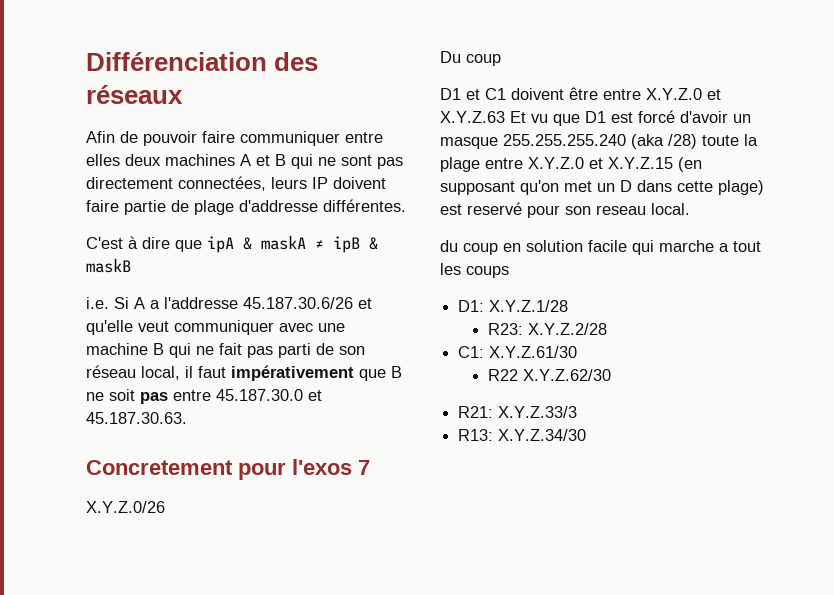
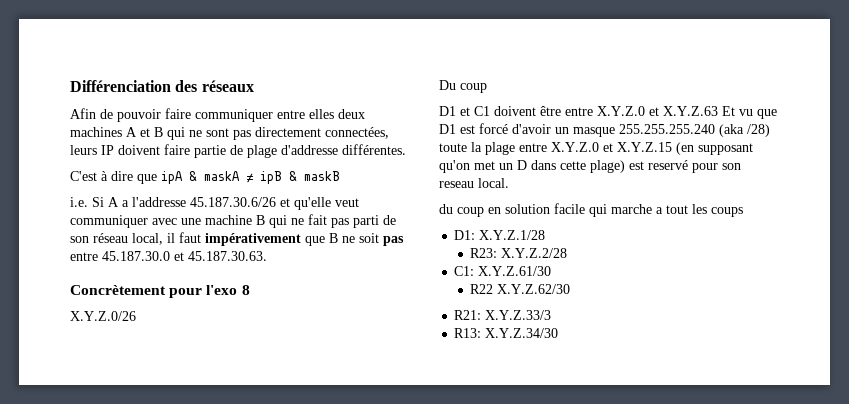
[86,459,370,480] Concretement pour l'exos 7 -> [70,285,250,298] Concrètement pour l'exo 8

